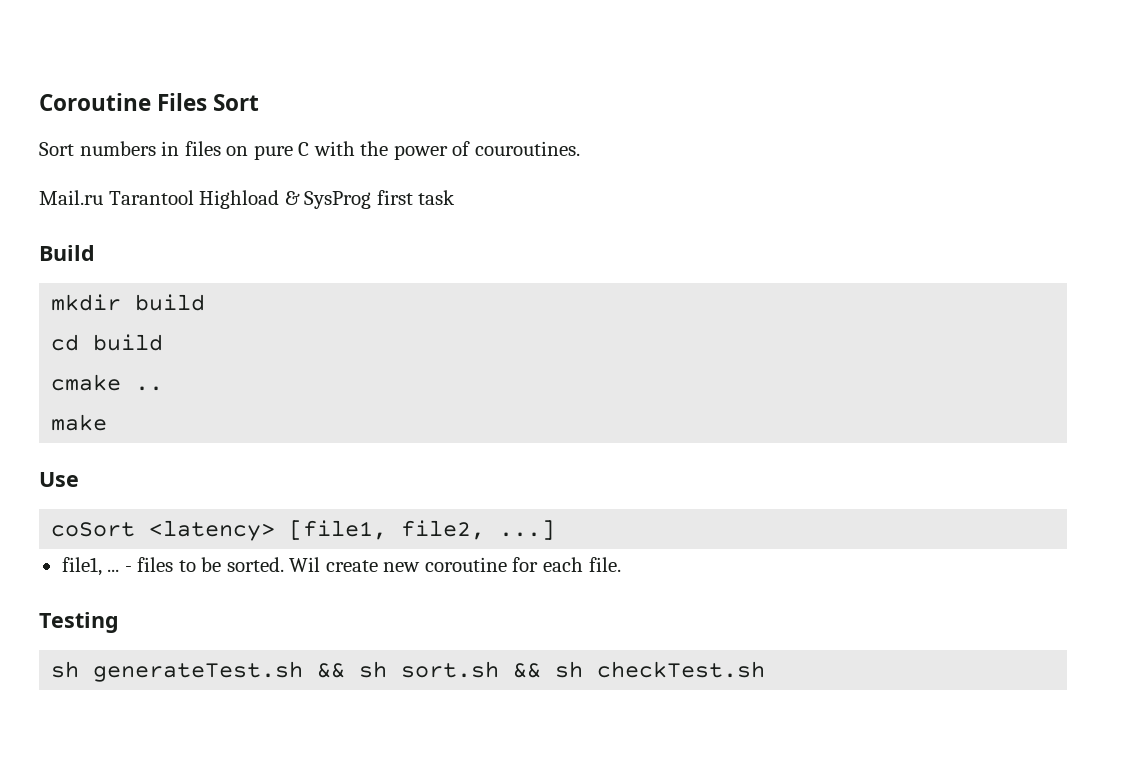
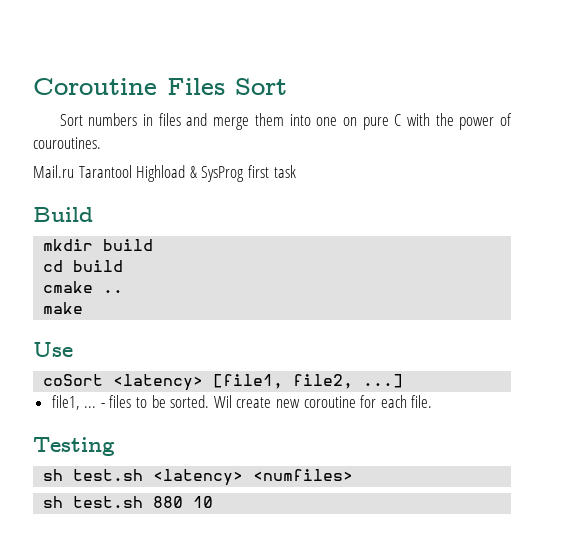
(221, 148) none -> [186,113,338,130] and merge them into one
[93,661,766,682] generateTest.sh && sh sort.sh && sh checkTest.sh -> [73,469,354,486] [43,496,214,508] test.sh <latency> <numfiles> // sh test.sh 880 10

